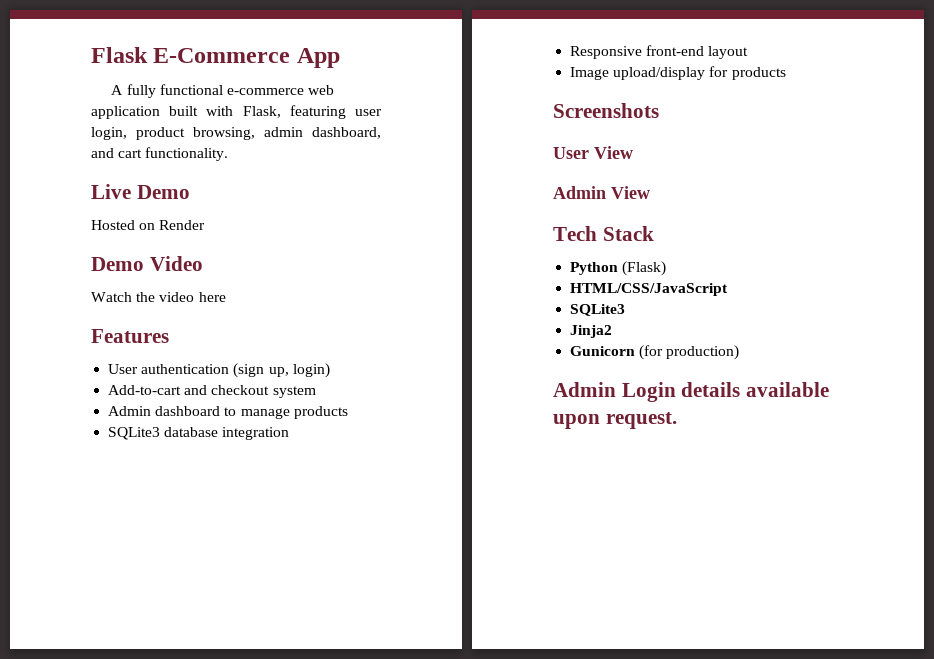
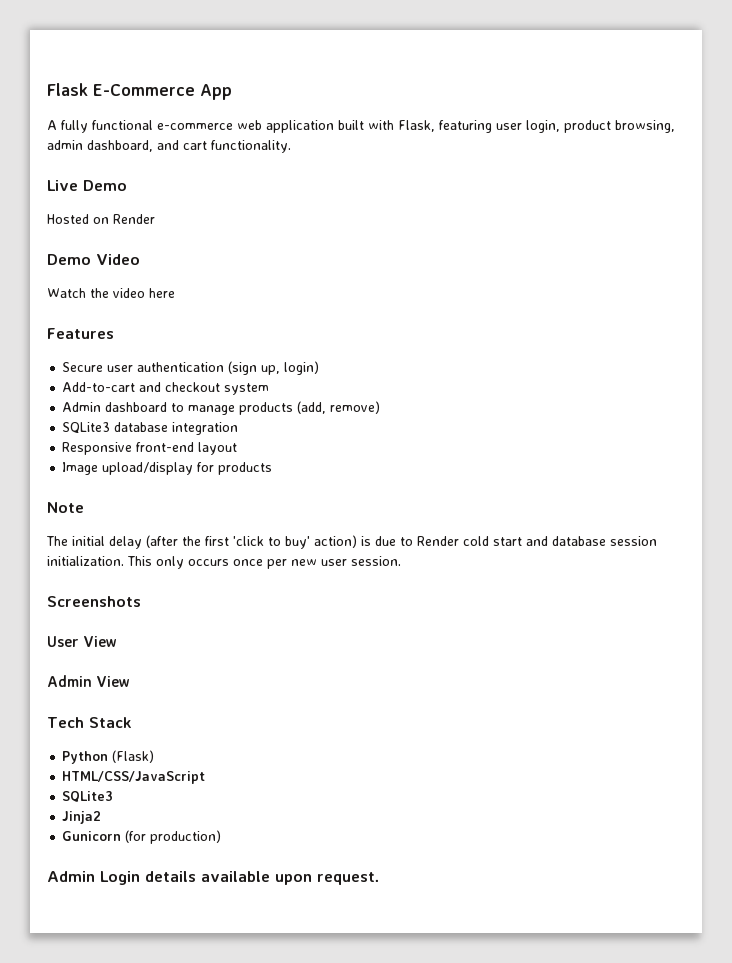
[108,364,139,374] User -> [62,362,134,372] Secure user
(348, 412) none -> [297,401,381,414] (add, remove)
(786, 73) none -> [47,502,84,513] [46,535,657,549] [47,556,401,569] // Note // The initial delay (after the first 'click to buy' action) is due to Render cold start and database session initialization. This only occurs once per new user session.

